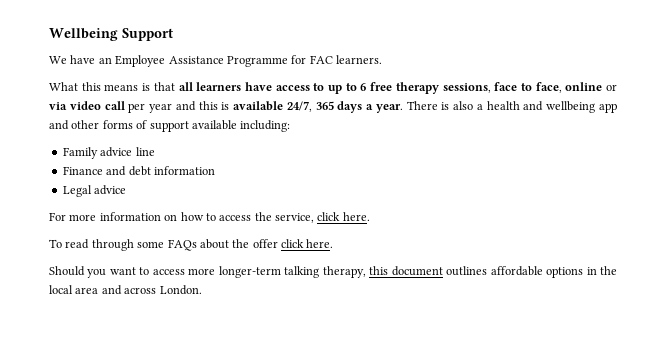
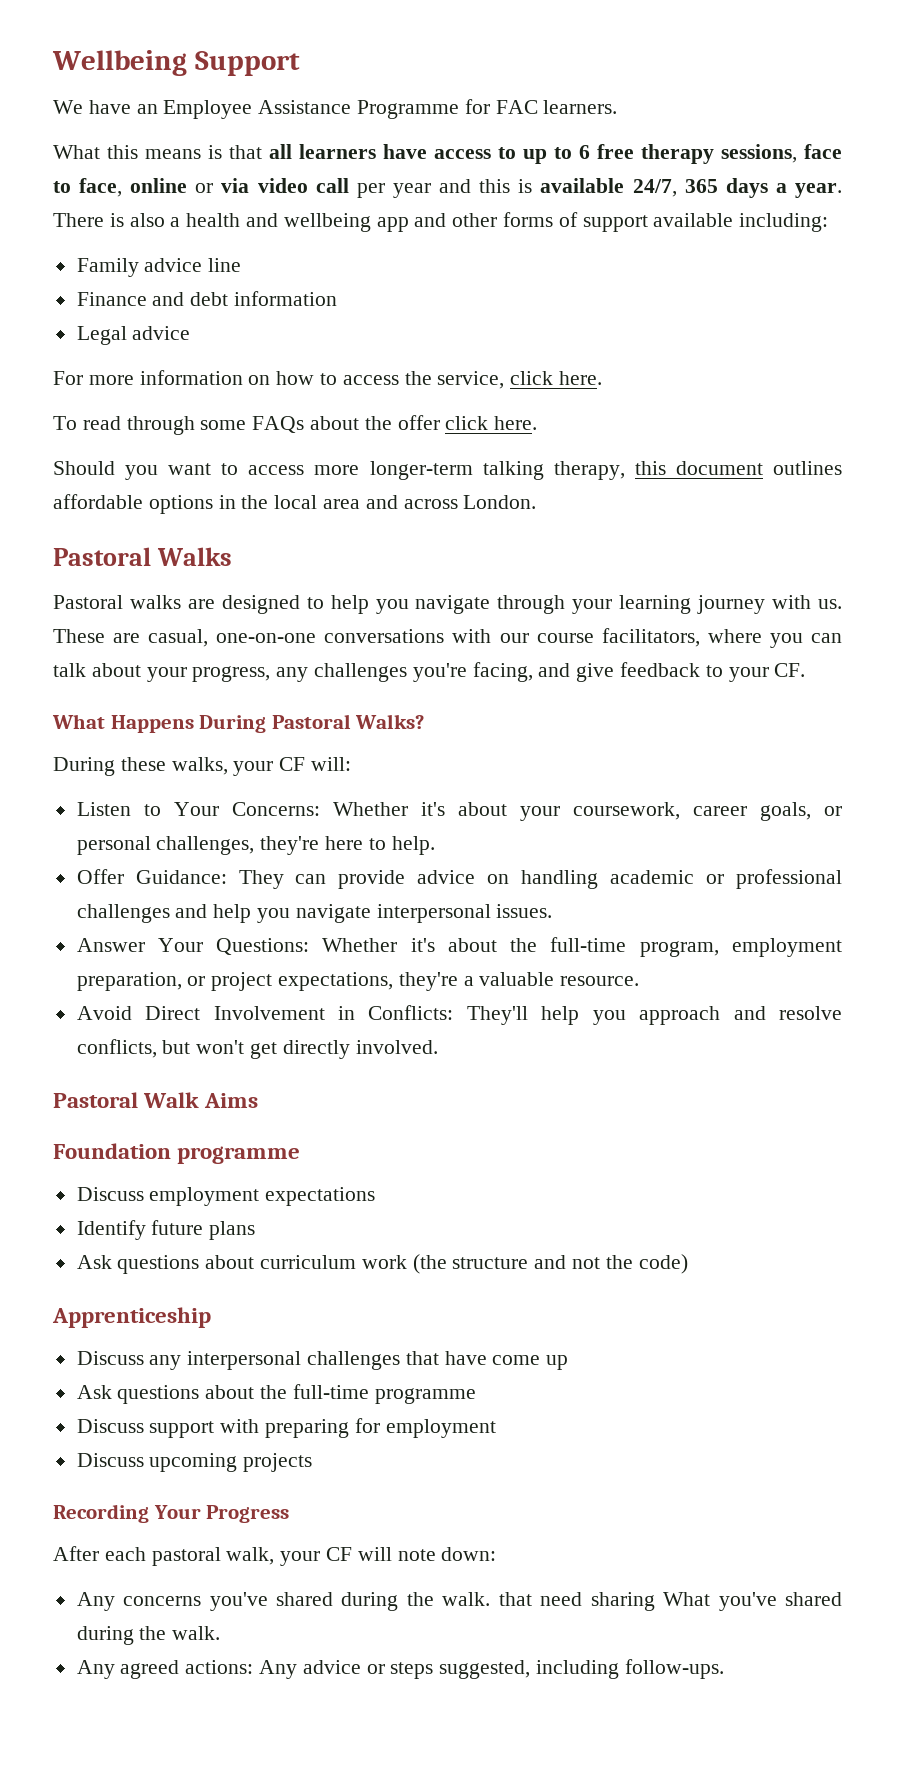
(202, 290) none -> [53,547,233,566] [53,595,842,614] [53,628,842,648] [53,662,806,682] [52,714,425,733] [53,757,352,776] [76,802,842,821] [76,836,435,855] [76,869,842,889] [76,904,553,923] [76,937,842,957] [76,972,640,991] [76,1005,842,1025] [76,1039,438,1059] [53,1092,259,1108] [53,1143,301,1164] [76,1187,376,1206] [76,1220,256,1240] [76,1254,688,1274] [52,1307,211,1328] [76,1351,569,1370] [76,1384,476,1404] [76,1418,496,1438] [76,1453,313,1472] [53,1504,290,1523] [53,1546,497,1566] [76,1592,842,1611] [76,1626,221,1645] [76,1659,724,1679] // Pastoral Walks // Pastoral walks are designed to help you navigate through your learning journey with us. These are casual, one-on-one conversations with our course facilitators, where you can talk about your progress, any challenges you're facing, and give feedback to your CF. // What Happens During Pastoral Walks? // During these walks, your CF will: // Listen to Your Concerns: Whether it's about your coursework, career goals, or personal challenges, they're here to help. // Offer Guidance: They can provide advice on handling academic or professional challenges and help you navigate interpersonal issues. // Answer Your Questions: Whether it's about the full-time program, employment preparation, or project expectations, they're a valuable resource. // Avoid Direct Involvement in Conflicts: They'll help you approach and resolve conflicts, but won't get directly involved. // Pastoral Walk Aims // Foundation programme // Discuss employment expectations // Identify future plans // Ask questions about curriculum work (the structure and not the code) // Apprenticeship // Discuss any interpersonal challenges that have come up // Ask questions about the full-time programme // Discuss support with preparing for employment // Discuss upcoming projects // Recording Your Progress // After each pastoral walk, your CF will note down: // Any concerns you've shared during the walk. that need sharing What you've shared during the walk. // Any agreed actions: Any advice or steps suggested, including follow-ups.

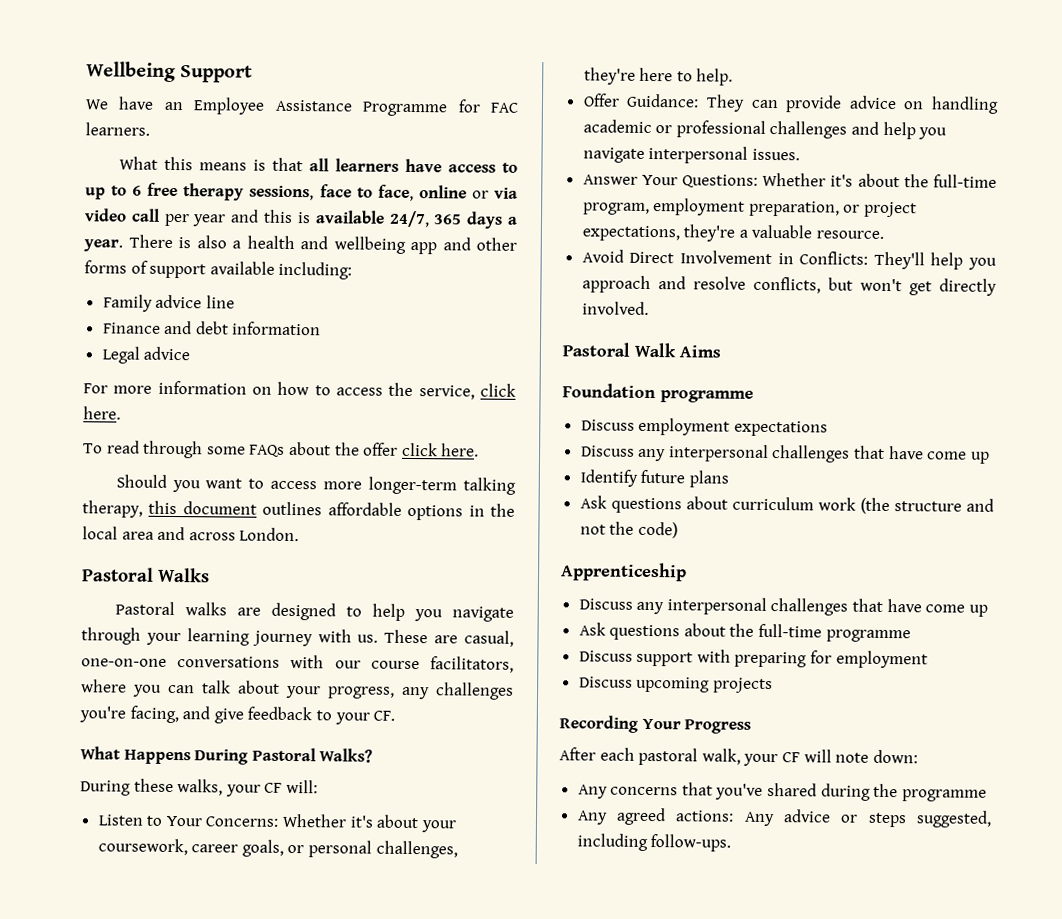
(376, 1196) none -> [580,444,990,464] // Discuss any interpersonal challenges that have come up
[209,1592,842,1611] [76,1626,221,1645] you've shared during the walk. that need sharing What you've shared during the walk. -> [681,782,987,802] that you've shared during the programme

